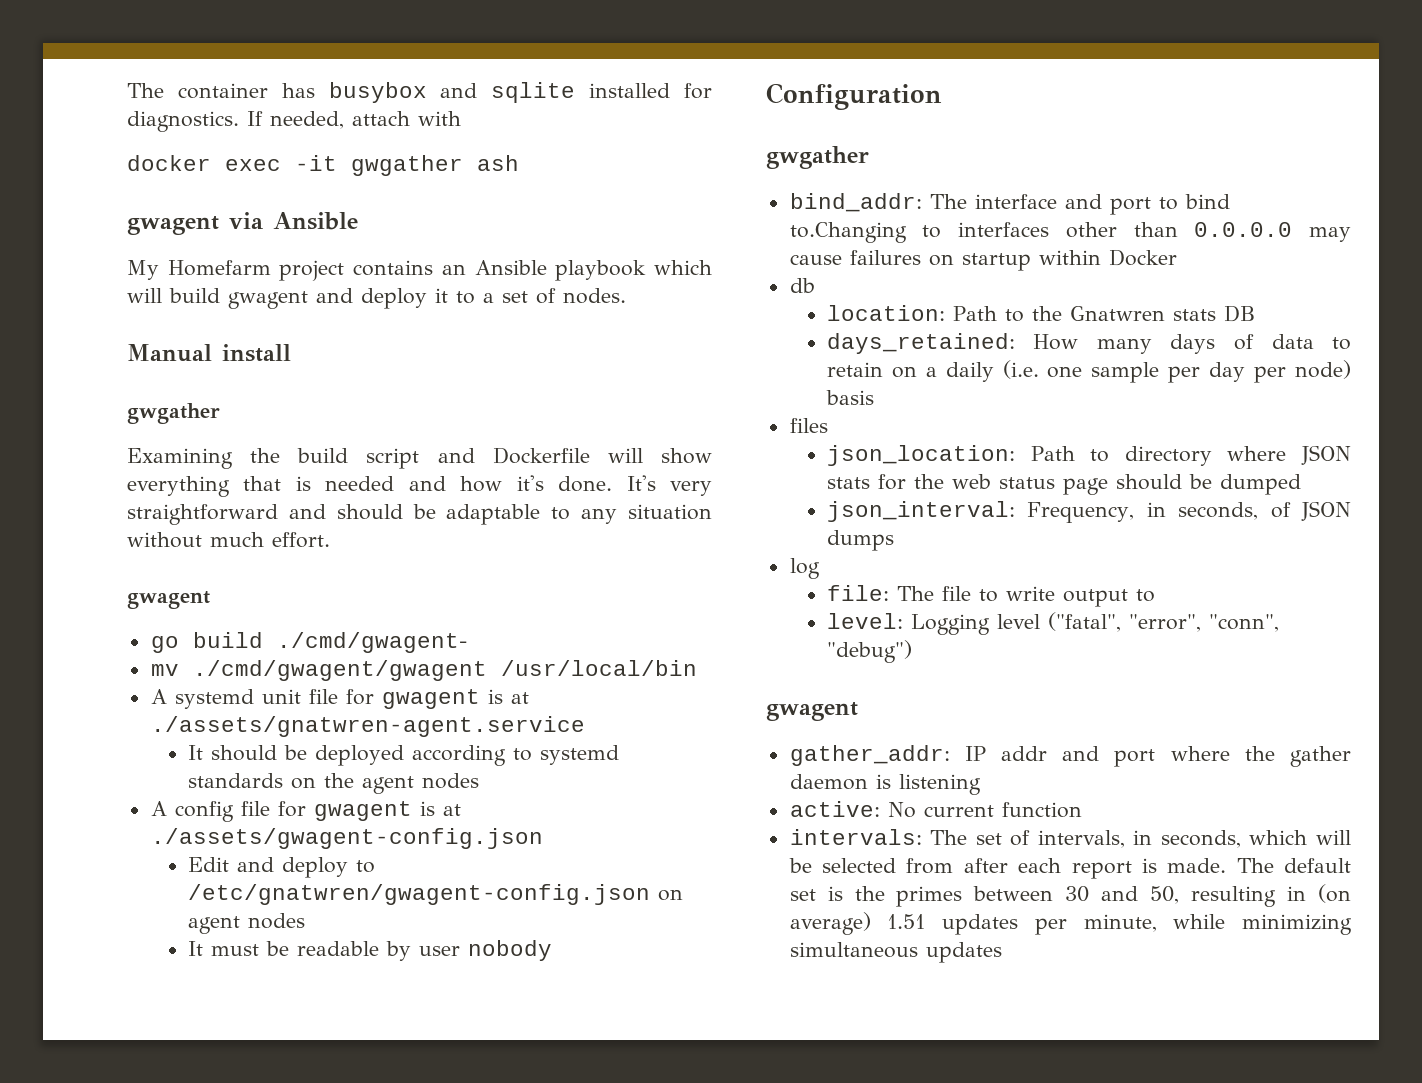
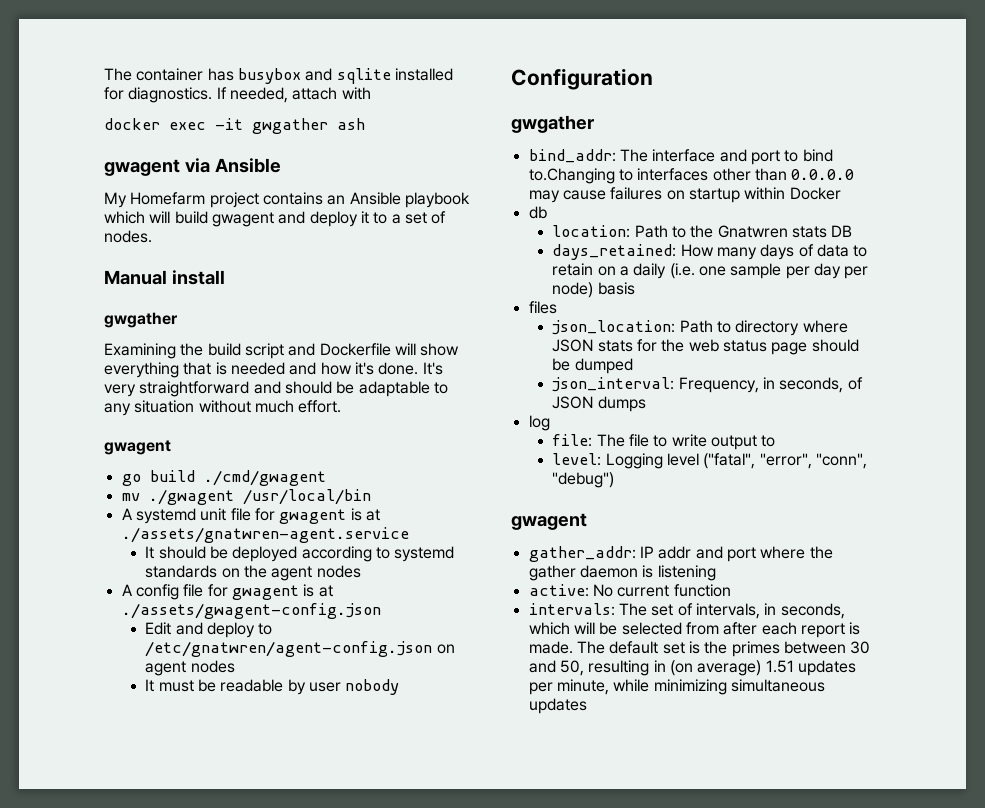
[276,632,467,653] ./cmd/gwagent- -> [203,470,326,486] ./cmd/gwagent
[192,660,487,681] ./cmd/gwagent/gwagent -> [148,489,234,505] ./gwagent
[187,884,650,905] /etc/gnatwren/gwagent-config.json -> [145,641,433,657] /etc/gnatwren/agent-config.json

